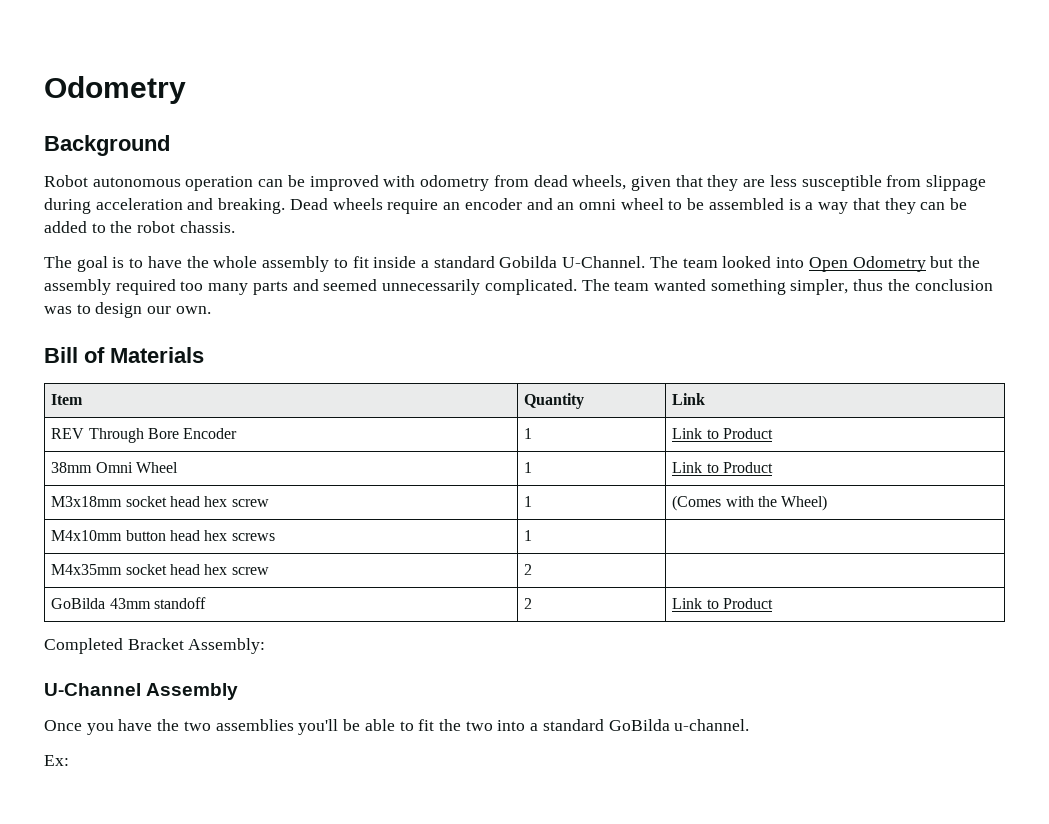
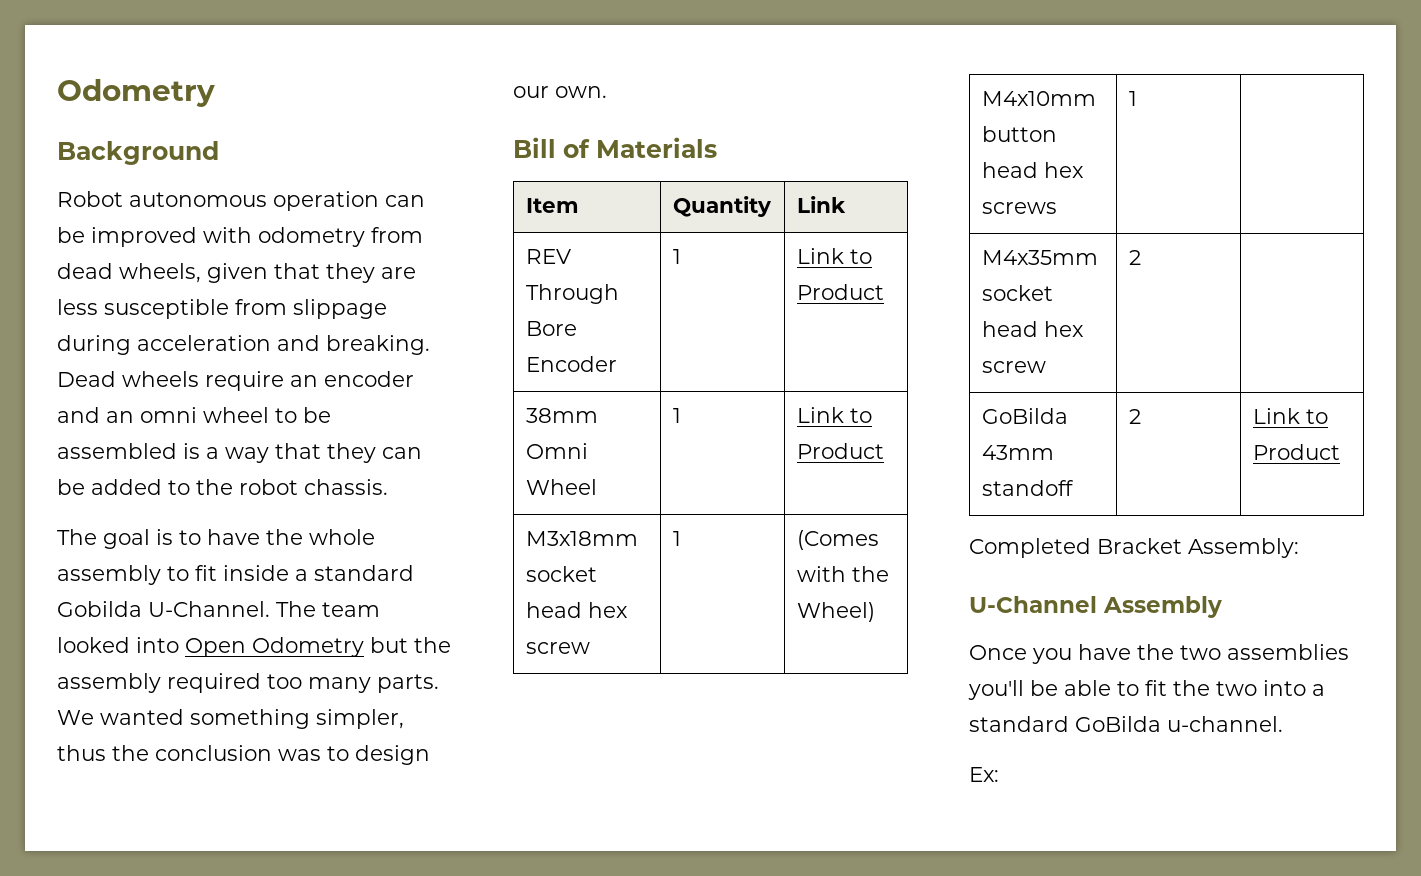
[252,279,650,295] parts and seemed unnecessarily complicated. The team -> [377,674,439,693] [57,710,94,725] parts. We

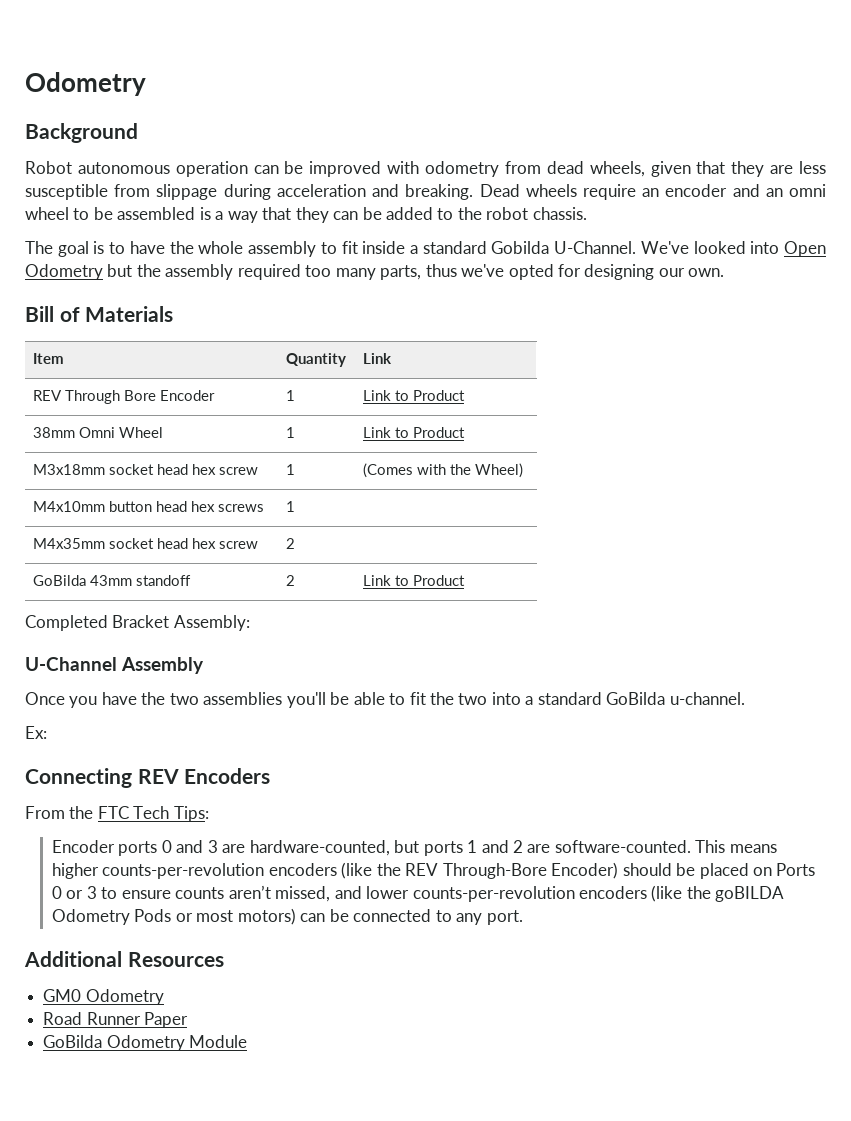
[276,601,380,617] The team -> [640,241,689,254] We've
[377,674,439,693] [57,709,404,729] [57,745,430,765] parts. We wanted something simpler, thus the conclusion was to design -> [380,264,655,280] parts, thus we've opted for designing
(999, 774) none -> [25,768,271,788] [25,806,209,822] [51,840,777,856] [51,862,816,879] [51,885,785,902] [51,908,523,925] [24,951,224,967] [43,989,164,1005] [43,1012,189,1028] [43,1035,248,1051] // Connecting REV Encoders // From the FTC Tech Tips: // Encoder ports 0 and 3 are hardware-counted, but ports 1 and 2 are software-counted. This means higher counts-per-revolution encoders (like the REV Through-Bore Encoder) should be placed on Ports 0 or 3 to ensure counts aren’t missed, and lower counts-per-revolution encoders (like the goBILDA Odometry Pods or most motors) can be connected to any port. // Additional Resources // GM0 Odometry // Road Runner Paper // GoBilda Odometry Module

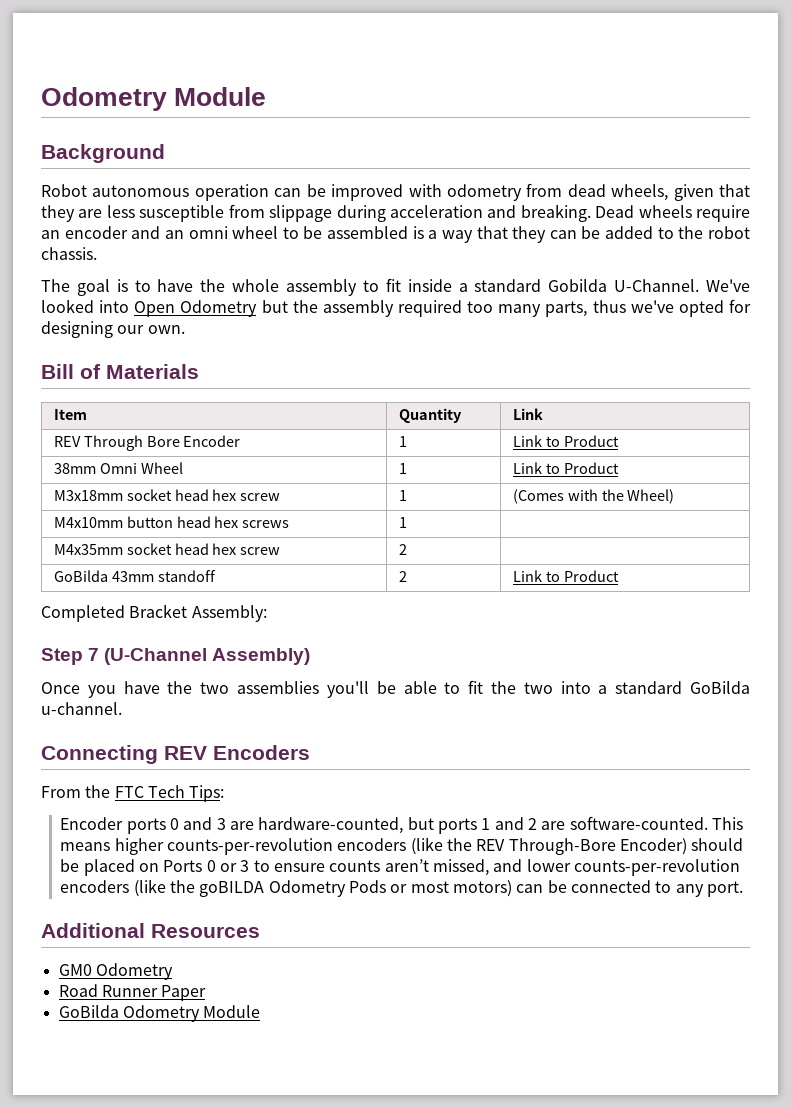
[25,72,146,96] Odometry -> [41,87,267,111] Odometry Module
[25,657,204,674] U-Channel Assembly -> [41,648,311,665] Step 7 (U-Channel Assembly)
[25,726,47,739] // Ex: -> (122, 708) none

